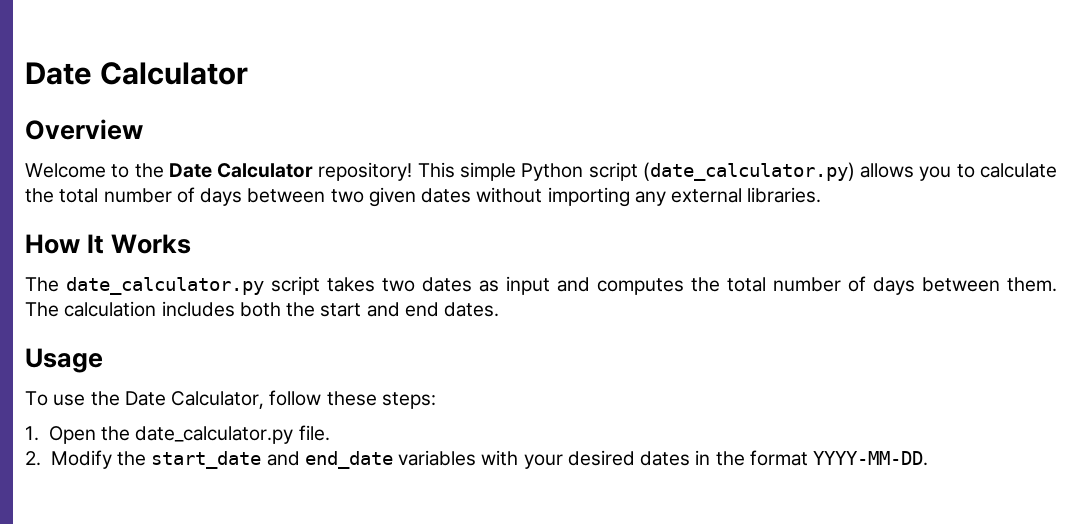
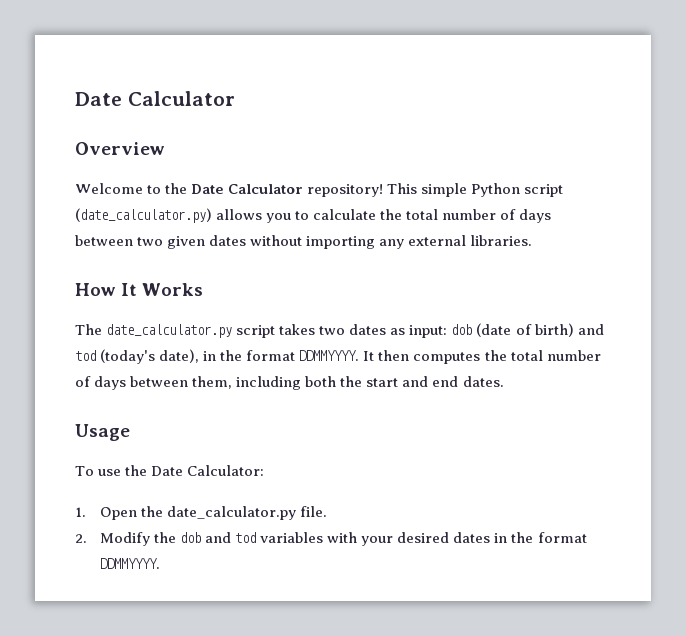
[506,276,590,295] input and -> [409,323,604,338] [75,349,410,364] input: dob (date of birth) and tod (today's date), in the format DDMMYYYY. It then
[1007,277,1057,292] [25,301,235,317] them. The calculation includes -> [192,376,302,390] them, including
[171,390,436,409] Calculator, follow these steps: -> [187,465,265,476] Calculator:
[151,451,393,469] start_date and end_date -> [180,532,257,543] dob and tod
[813,451,929,466] YYYY-MM-DD. -> [99,558,160,569] DDMMYYYY.

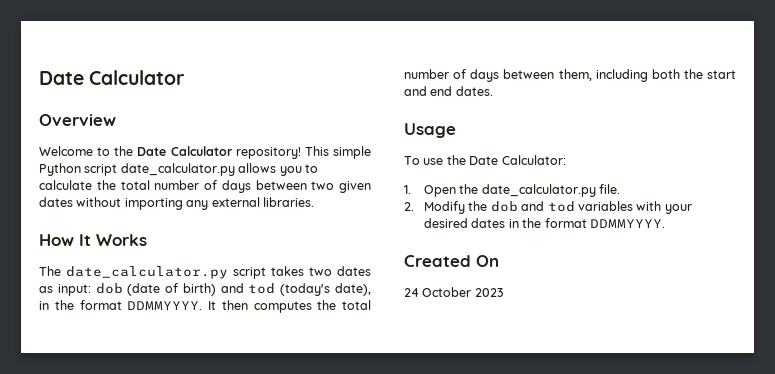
[75,208,212,223] (date_calculator.py) -> [120,163,235,176] date_calculator.py
(160, 563) none -> [404,255,499,267] [404,287,504,297] // Created On // 24 October 2023

